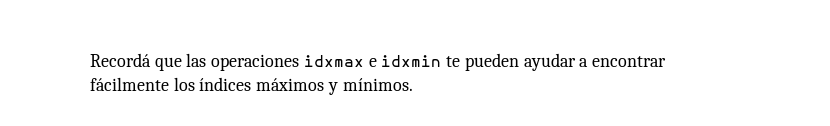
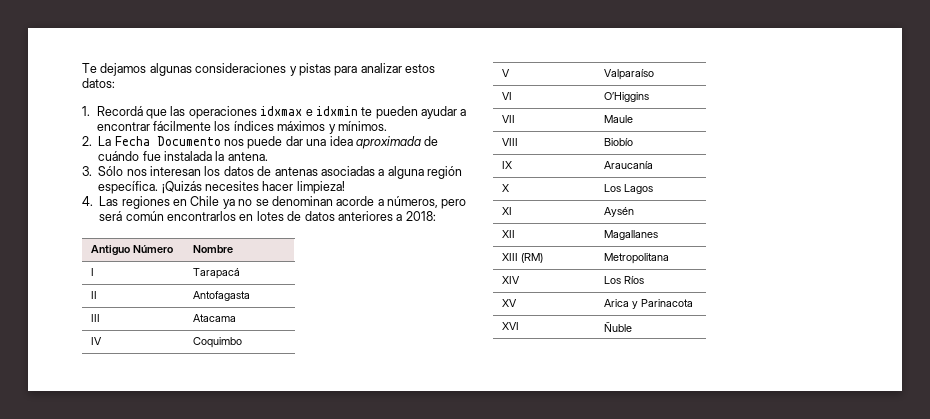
(90, 60) none -> [82,63,435,76] [82,78,115,88] [82,106,90,116] Te dejamos algunas consideraciones y pistas para analizar estos datos: // 1.
(413, 84) none -> [82,136,439,149] [98,151,268,161] [82,166,462,179] [98,181,345,194] [82,196,467,209] [99,211,436,221] [91,245,174,256] [193,245,234,253] [91,268,95,276] [193,268,241,279] [91,291,98,299] [193,291,251,301] [91,314,101,322] [193,314,237,322] [91,337,103,345] [193,337,243,348] [502,69,511,77] [604,69,655,80] [502,92,513,100] [604,92,650,102] [502,115,516,123] [604,115,634,123] [502,138,519,146] [604,138,634,146] [502,161,513,169] [604,161,654,169] [502,184,510,192] [604,184,654,194] [502,207,513,215] [604,207,635,217] [502,230,516,238] [604,230,659,240] [502,253,544,263] [604,253,670,264] [502,276,521,284] [604,276,645,284] [502,299,518,307] [604,299,694,309] [502,322,520,330] [604,321,633,332] // 2. La Fecha Documento nos puede dar una idea aproximada de cuándo fue instalada la antena. // 3. Sólo nos interesan los datos de antenas asociadas a alguna región específica. ¡Quizás necesites hacer limpieza! // 4. Las regiones en Chile ya no se denominan acorde a números, pero será común encontrarlos en lotes de datos anteriores a 2018: // Antiguo Número | Nombre // I | Tarapacá // II | Antofagasta // III | Atacama // IV | Coquimbo // V | Valparaíso // VI | O’Higgins // VII | Maule // VIII | Biobío // IX | Araucanía // X | Los Lagos // XI | Aysén // XII | Magallanes // XIII (RM) | Metropolitana // XIV | Los Ríos // XV | Arica y Parinacota // XVI | Ñuble

